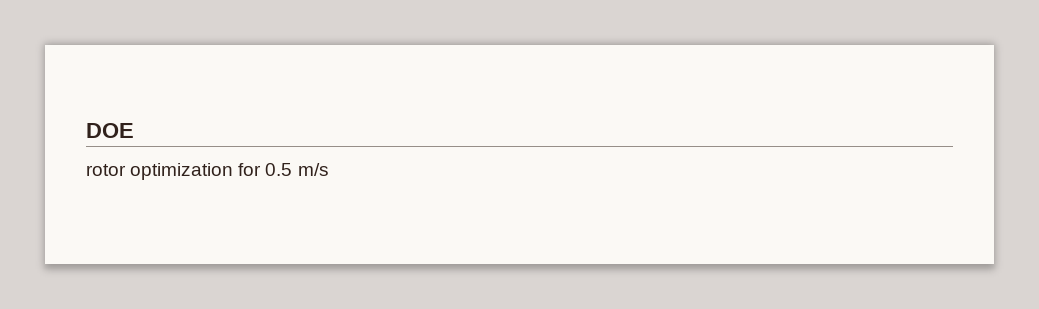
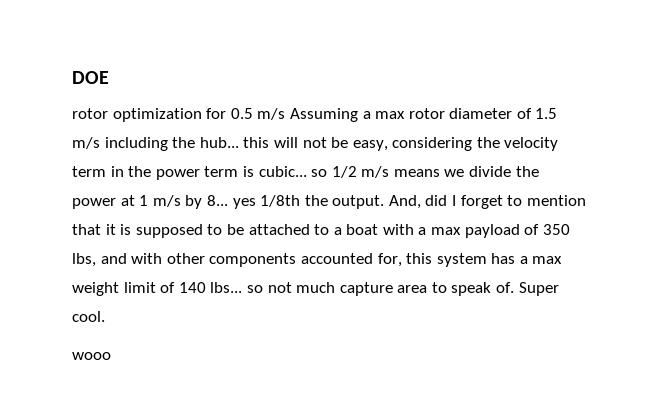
(329, 169) none -> [289,108,558,122] [72,137,559,151] [72,166,539,180] [72,195,586,209] [72,224,570,238] [72,253,563,267] [72,282,559,296] [72,311,105,322] [72,352,111,360] Assuming a max rotor diameter of 1.5 m/s including the hub... this will not be easy, considering the velocity term in the power term is cubic... so 1/2 m/s means we divide the power at 1 m/s by 8... yes 1/8th the output. And, did I forget to mention that it is supposed to be attached to a boat with a max payload of 350 lbs, and with other components accounted for, this system has a max weight limit of 140 lbs... so not much capture area to speak of. Super cool. // wooo

